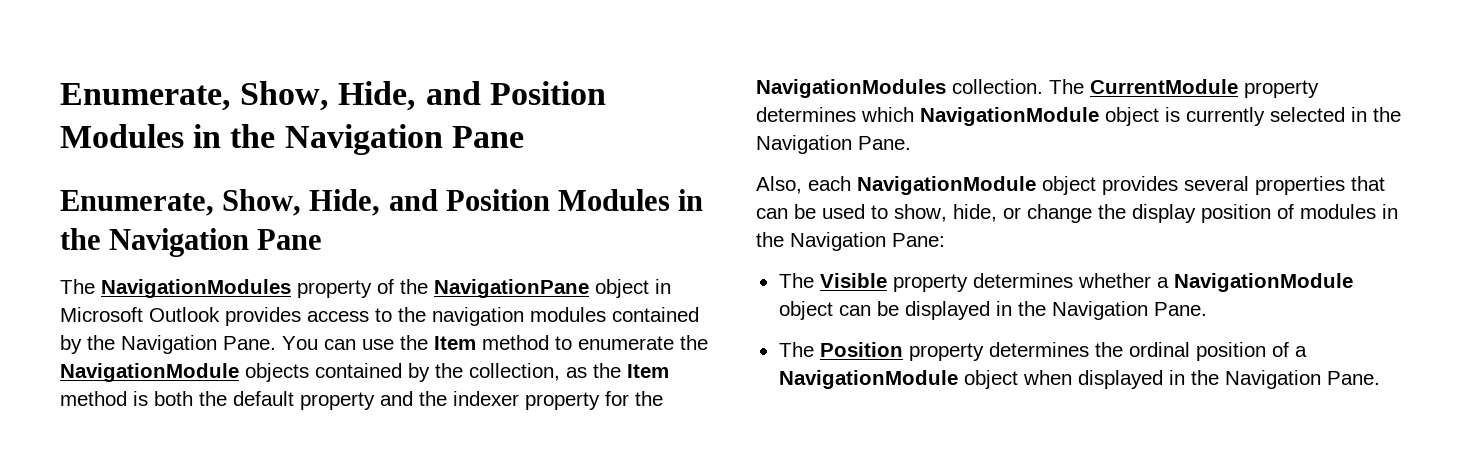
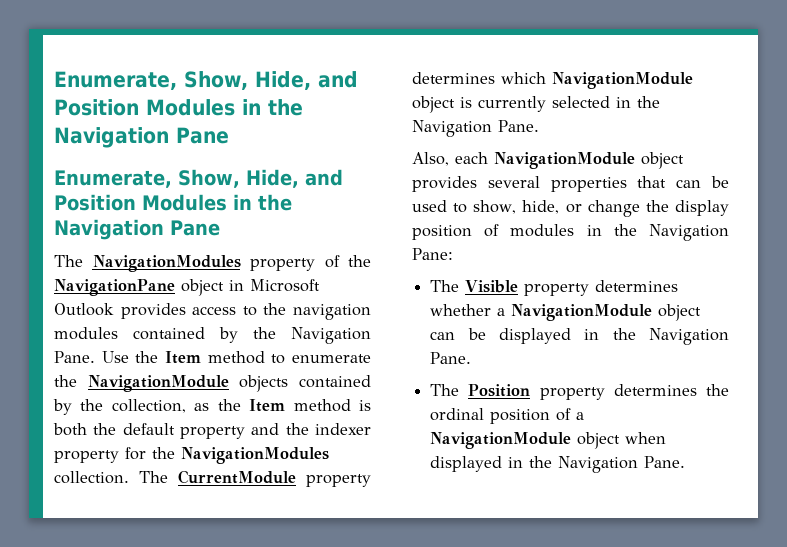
[282,336,394,350] You can use -> [101,351,129,363] Use

